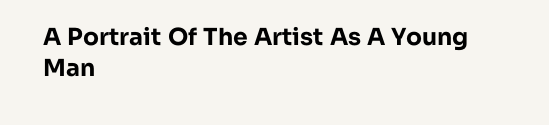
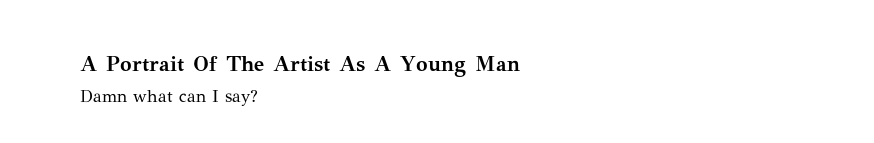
(95, 67) none -> [80,89,258,106] // Damn what can I say?

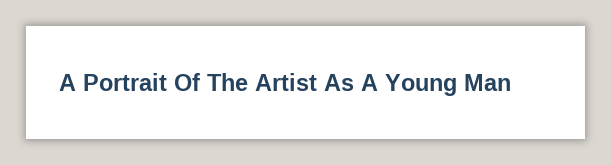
[80,89,258,106] // Damn what can I say? -> (511, 82) none

